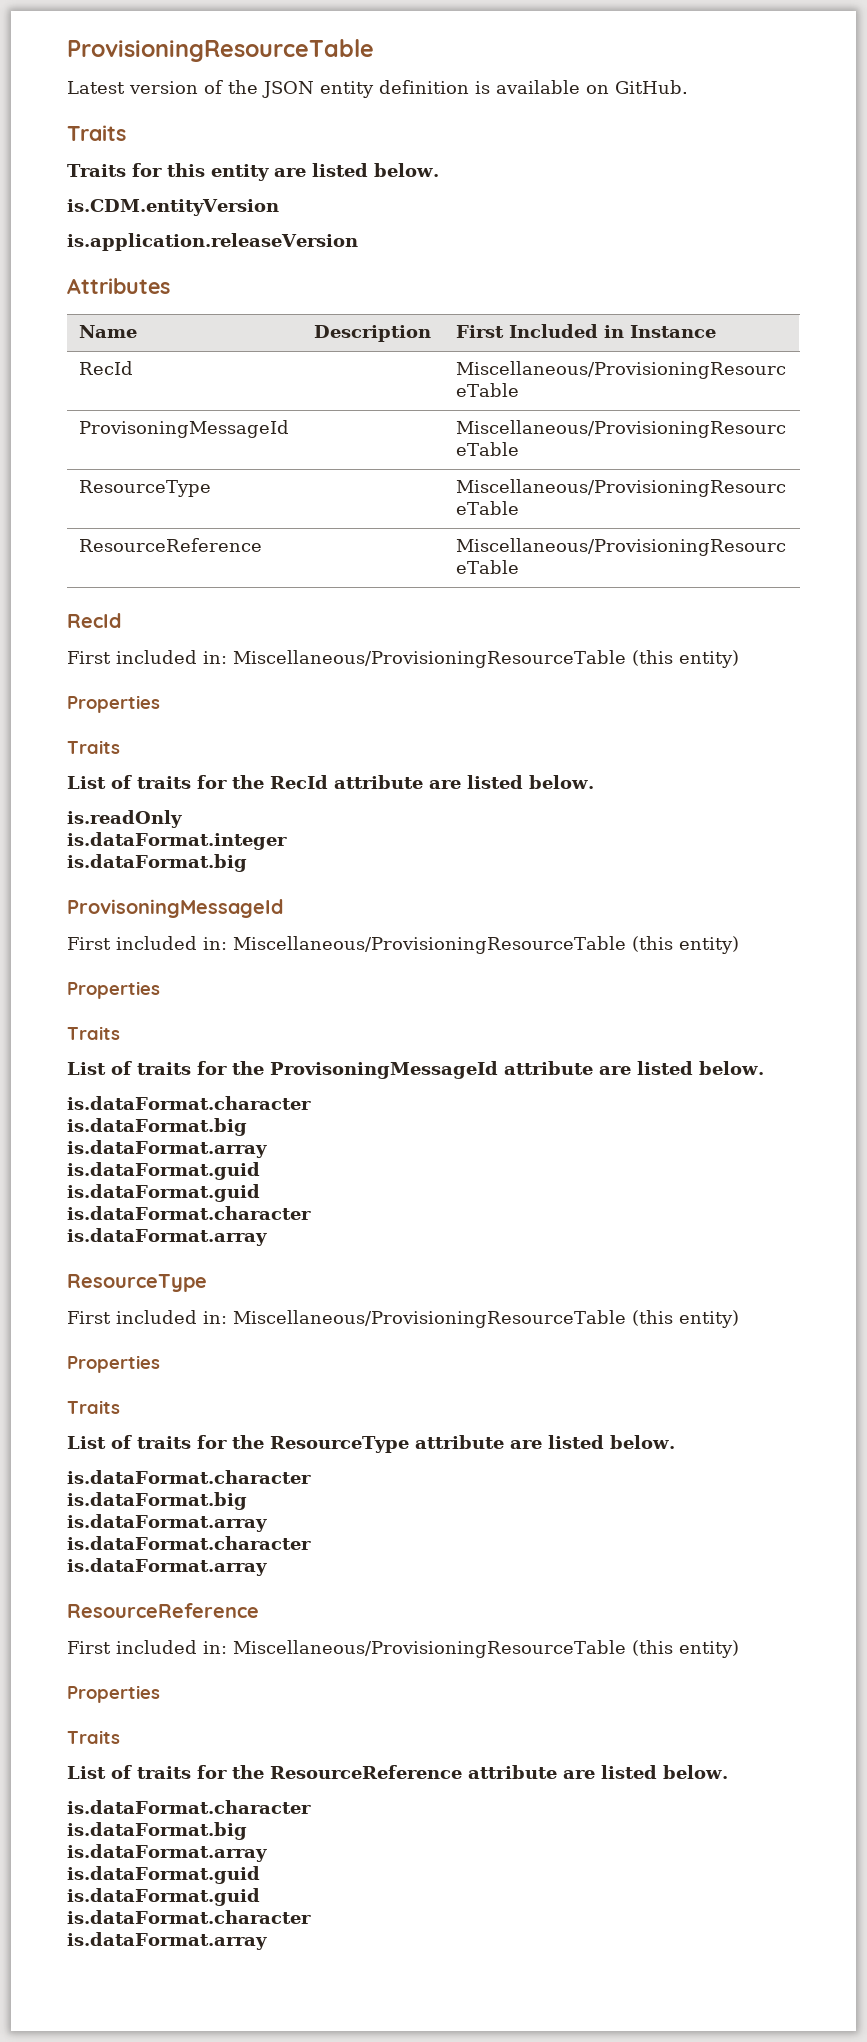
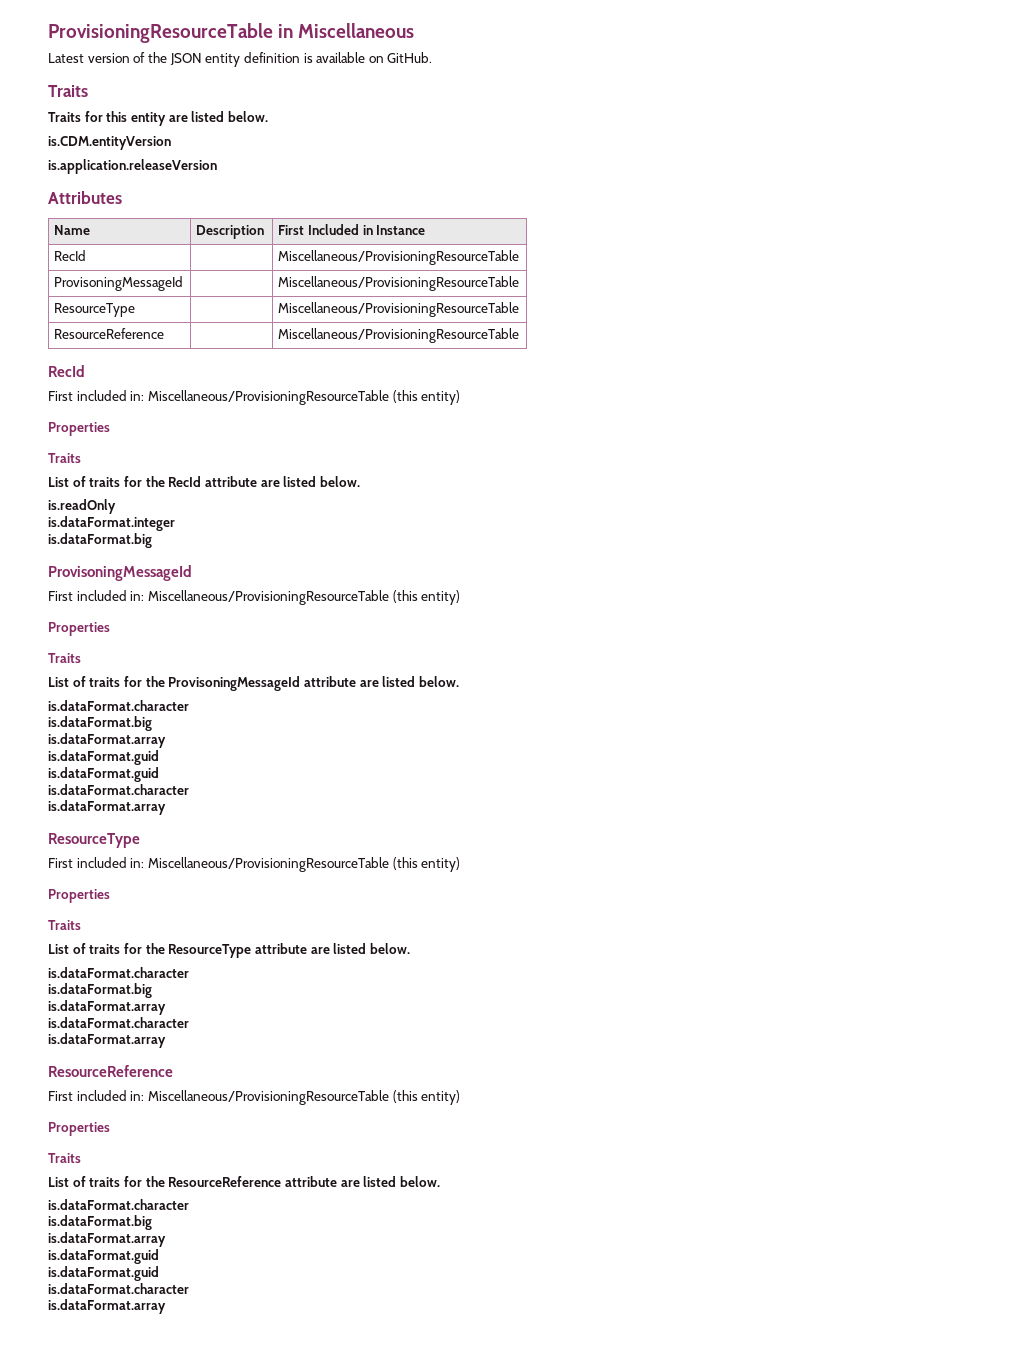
(374, 50) none -> [278,23,415,38] in Miscellaneous

